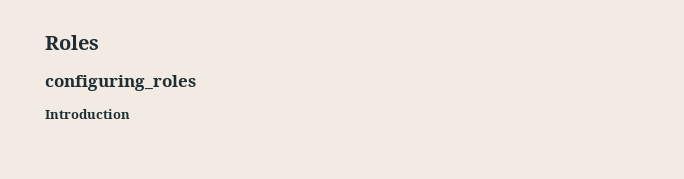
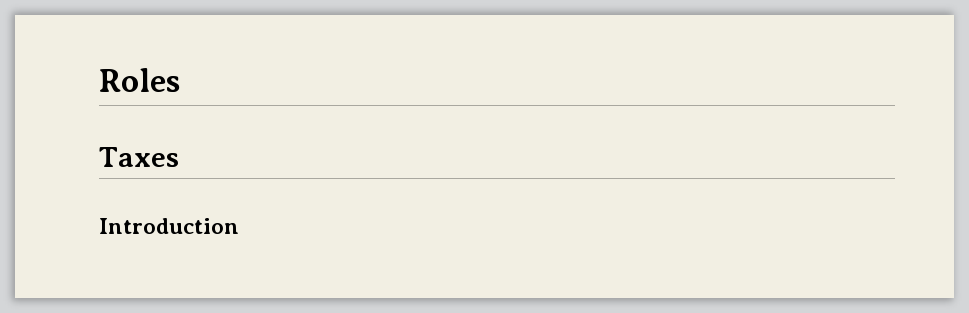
[45,75,196,91] configuring_roles -> [99,147,179,167] Taxes

